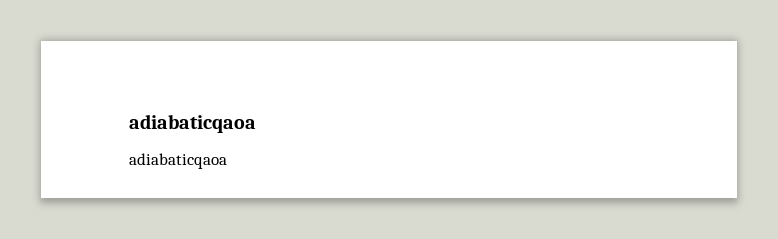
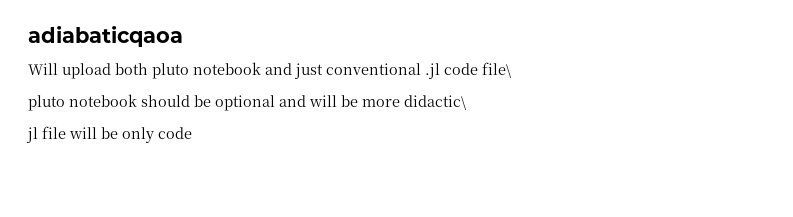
[129,153,227,169] adiabaticqaoa -> [28,62,511,79] [28,94,466,111] [26,126,192,143] Will upload both pluto notebook and just conventional .jl code file\ // pluto notebook should be optional and will be more didactic\ // jl file will be only code

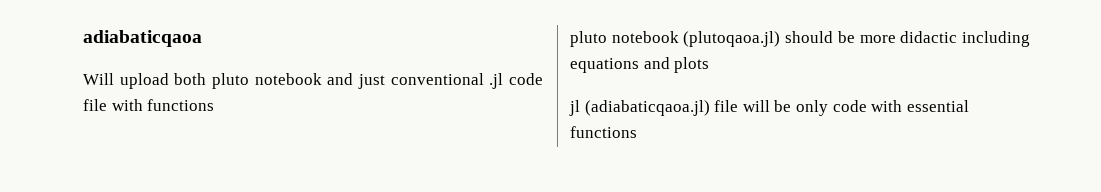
[482,62,511,78] [28,94,137,111] file\ // pluto notebook -> [83,99,215,111] [570,31,781,47] file with functions // pluto notebook (plutoqaoa.jl)
[215,95,466,111] optional and will be more didactic\ -> [859,31,1030,47] [570,57,710,73] more didactic including equations and plots
(38, 135) none -> [584,100,710,116] (adiabaticqaoa.jl)
(192, 133) none -> [871,100,969,112] [570,126,637,138] with essential functions

